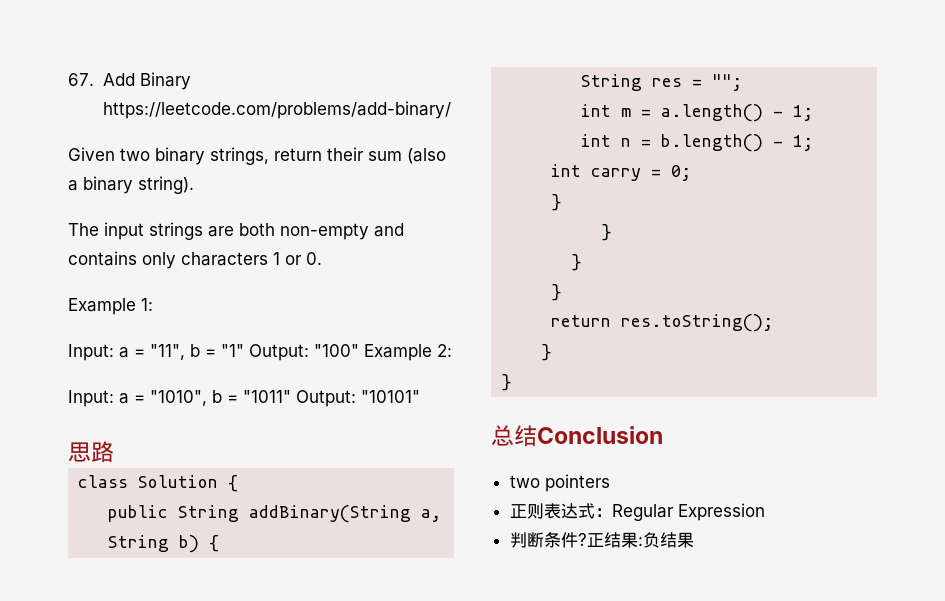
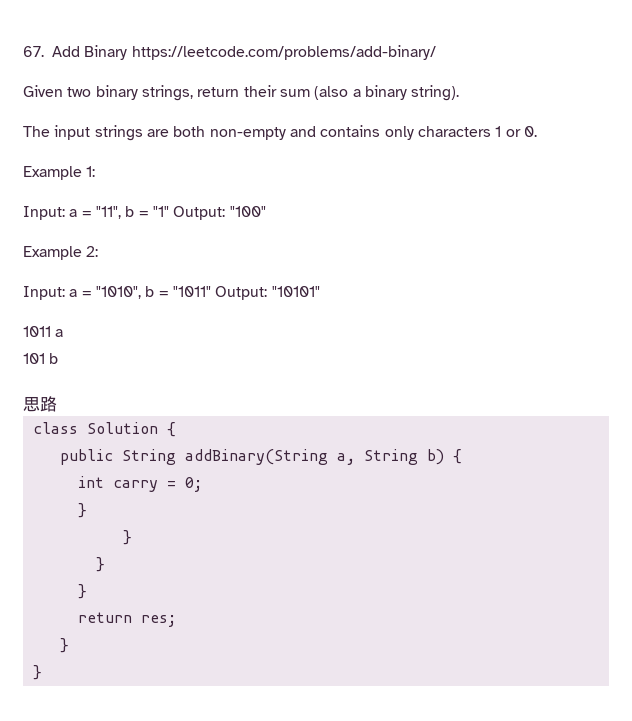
(359, 350) none -> (266, 211) //
(420, 396) none -> [23,326,64,337] [23,353,59,364] // 1011 a // 101 b
[581,74,743,91] [581,104,814,122] [581,134,814,152] // String res = ""; // int m = a.length() - 1; // int n = b.length() - 1; -> (462, 456) none
[621,314,774,332] [541,344,553,361] [501,374,513,391] [491,425,663,447] [509,474,610,492] [509,503,765,521] [509,532,694,548] res.toString(); // } // } // 总结Conclusion // two pointers // 正则表达式：Regular Expression // 判断条件?正结果:负结果 -> [140,615,176,627] [59,638,69,653] [32,665,42,680] res; // } // }

